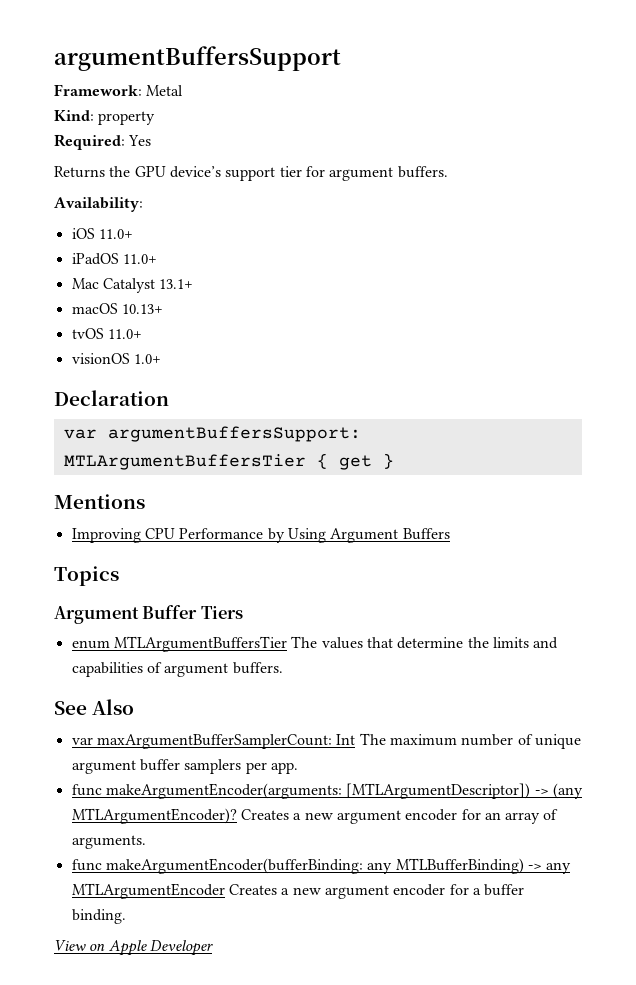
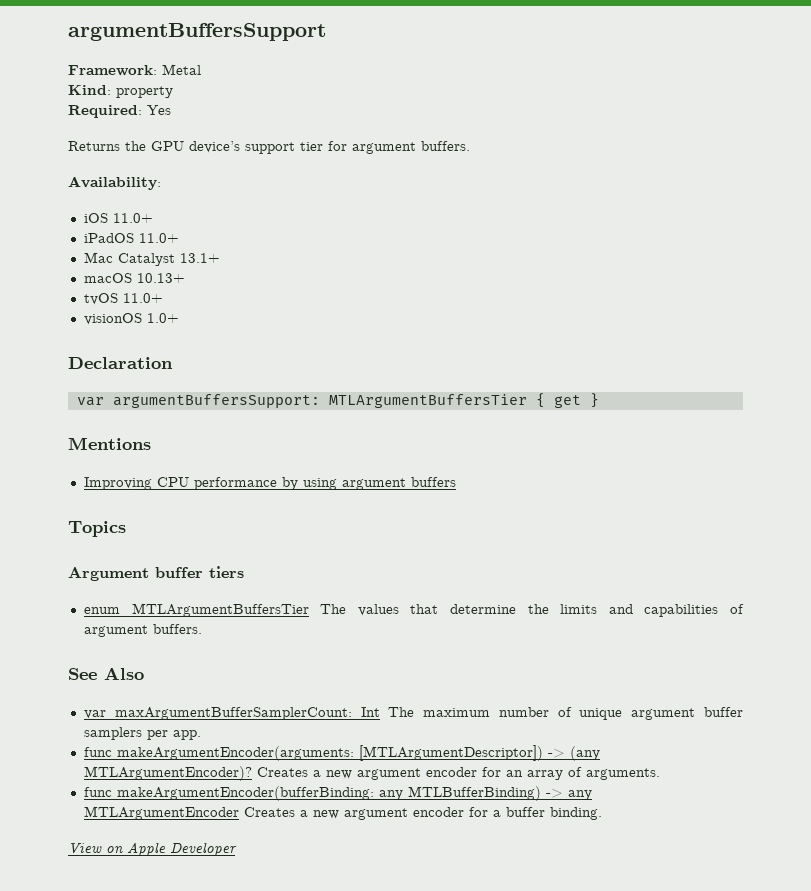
[179,528,450,543] Performance by Using Argument Buffers -> [193,477,456,490] performance by using argument buffers
[142,605,243,619] Buffer Tiers -> [155,566,244,578] buffer tiers

